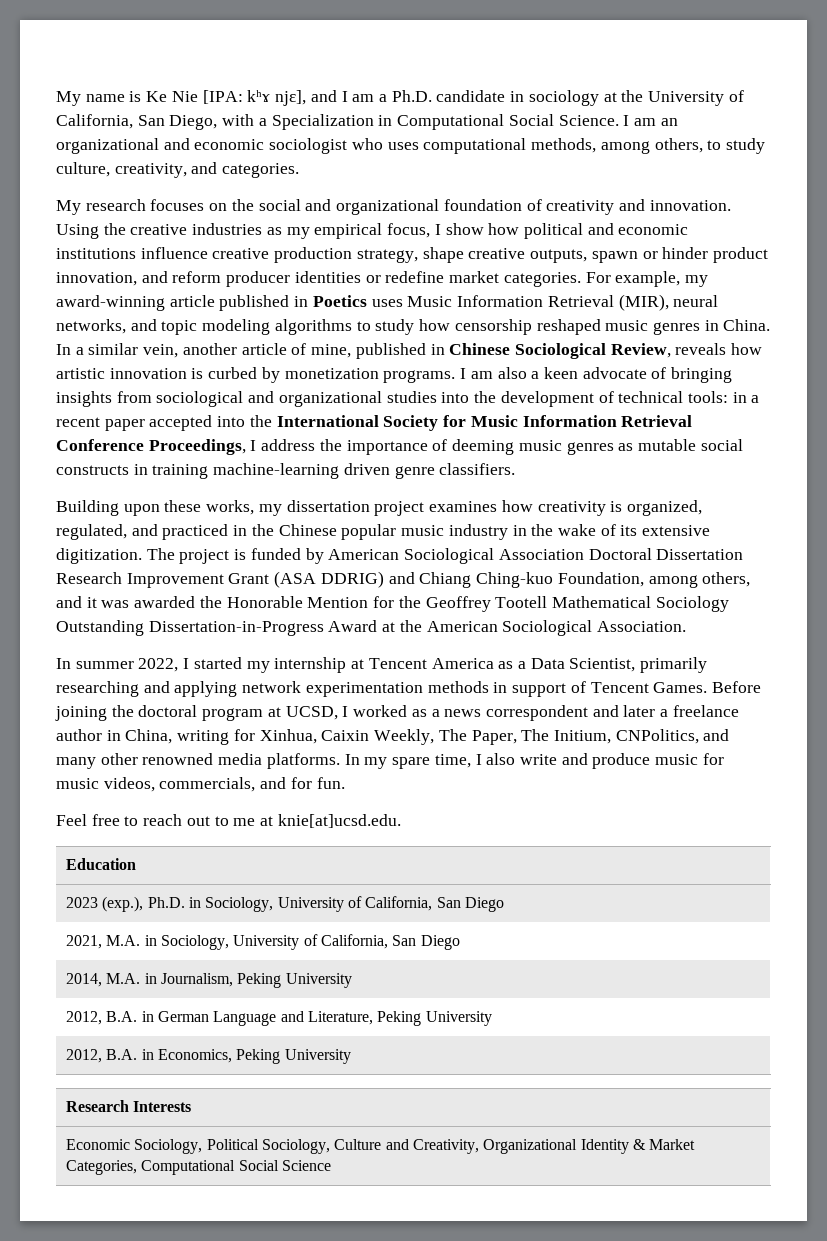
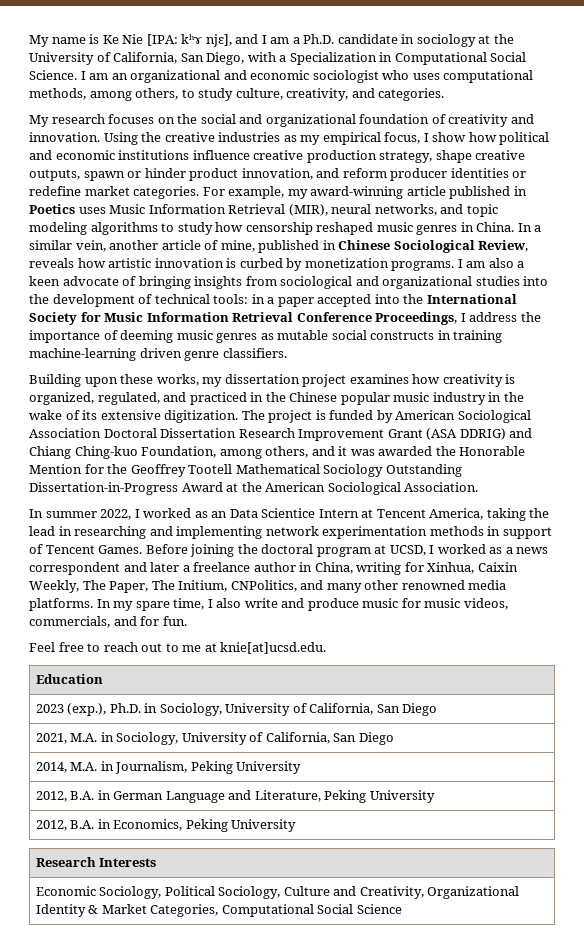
[56,417,100,427] recent -> (275, 300) none
[193,657,708,673] started my internship at Tencent America as a Data Scientist, primarily -> [143,508,550,521] [29,526,72,536] worked as an Data Scientice Intern at Tencent America, taking the lead in
[174,681,238,697] applying -> [176,526,263,539] implementing

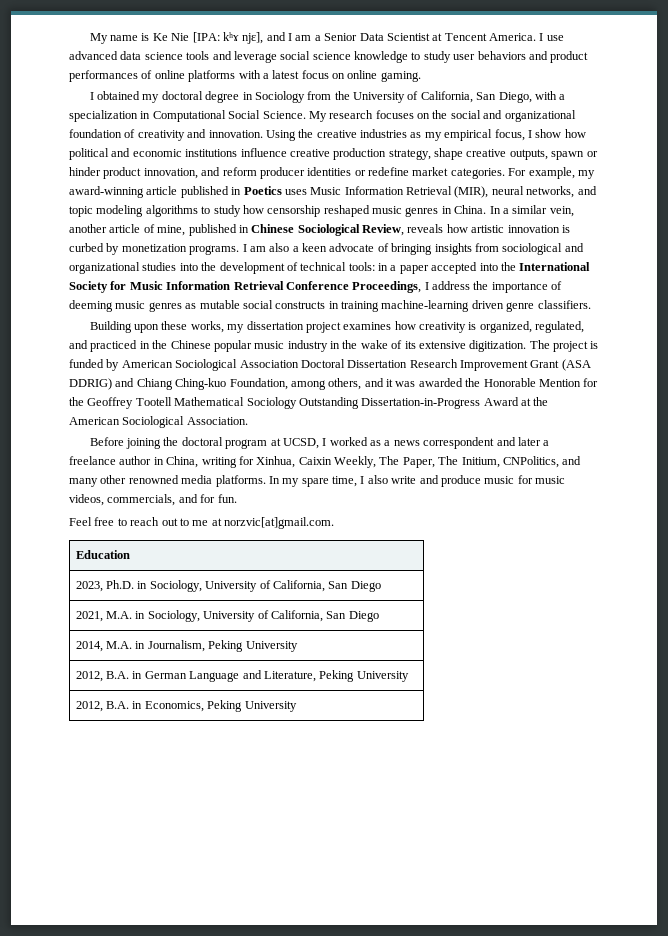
[303,34,491,47] Ph.D. candidate in sociology at -> [324,33,564,41] [69,51,589,63] [69,70,421,82] [89,91,332,103] Senior Data Scientist at Tencent America. I use advanced data science tools and leverage social science knowledge to study user behaviors and product performances of online platforms with a latest focus on online gaming. // I obtained my doctoral degree in Sociology from
[289,52,377,65] Specialization -> [69,110,138,122] specialization
[80,70,534,83] [29,88,445,101] I am an organizational and economic sociologist who uses computational methods, among others, to study culture, creativity, and categories. // -> (306, 115) none
[29,508,550,521] [29,526,552,539] [29,544,143,554] In summer 2022, I worked as an Data Scientice Intern at Tencent America, taking the lead in researching and implementing network experimentation methods in support of Tencent Games. -> (248, 421) none
[220,642,327,654] knie[at]ucsd.edu. -> [224,517,334,529] norzvic[at]gmail.com.
[35,703,107,716] 2023 (exp.), -> [75,581,103,592] 2023,
[35,857,157,867] [35,886,520,899] [35,904,402,917] // Research Interests // Economic Sociology, Political Sociology, Culture and Creativity, Organizational Identity & Market Categories, Computational Social Science -> (297, 706) none

